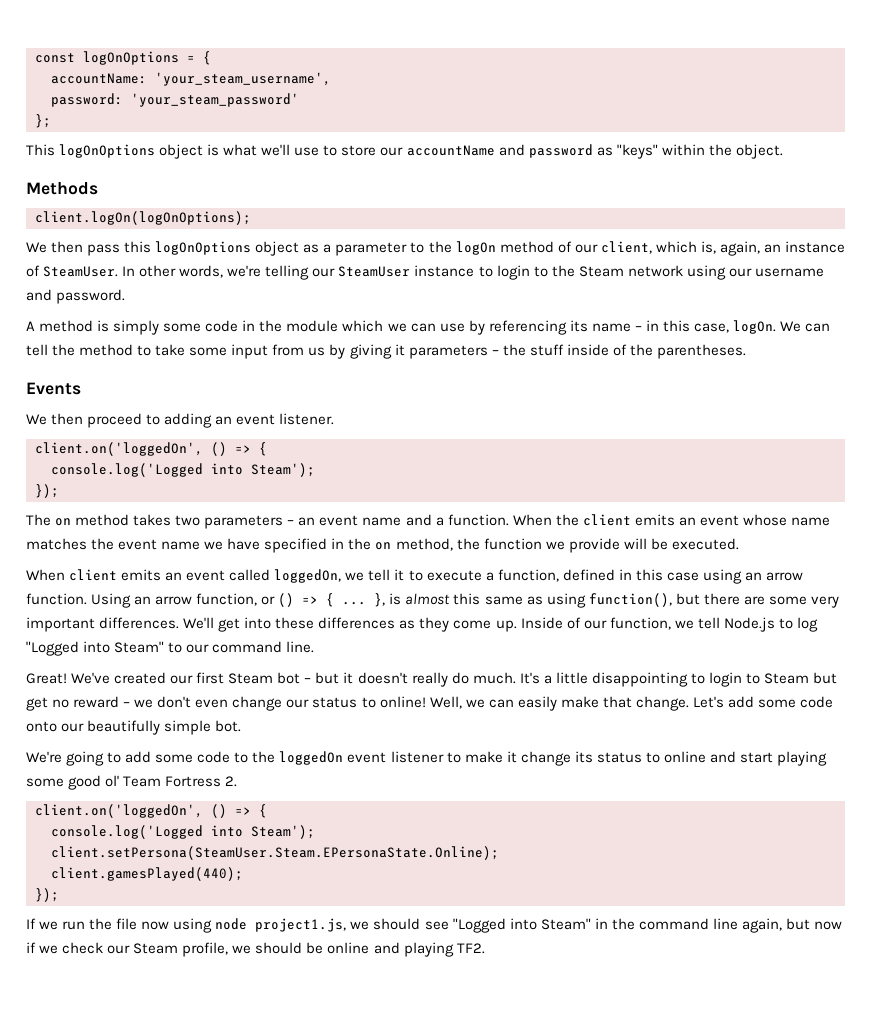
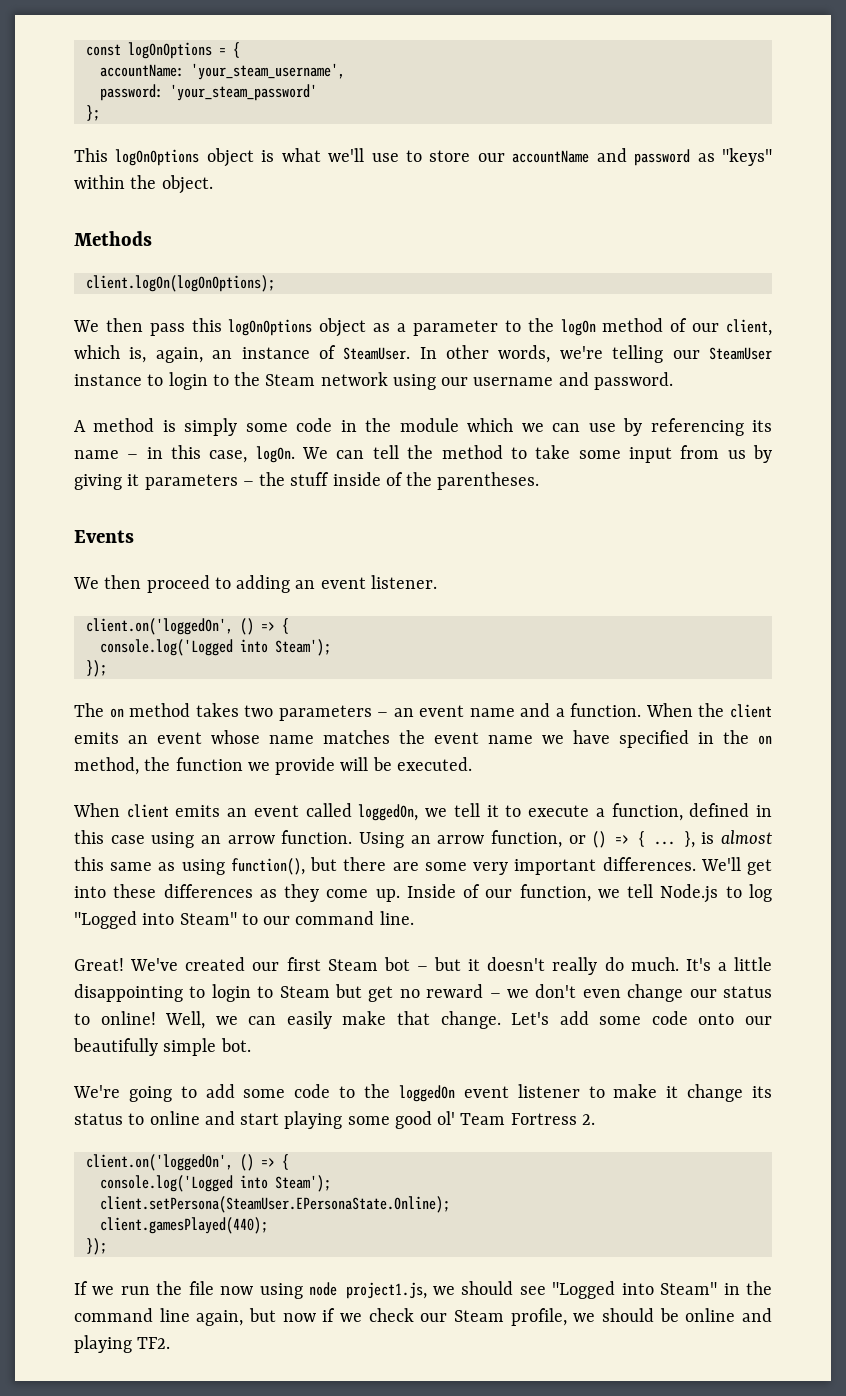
[51,846,499,860] client.setPersona(SteamUser.Steam.EPersonaState.Online); -> [99,1196,450,1213] client.setPersona(SteamUser.EPersonaState.Online);

